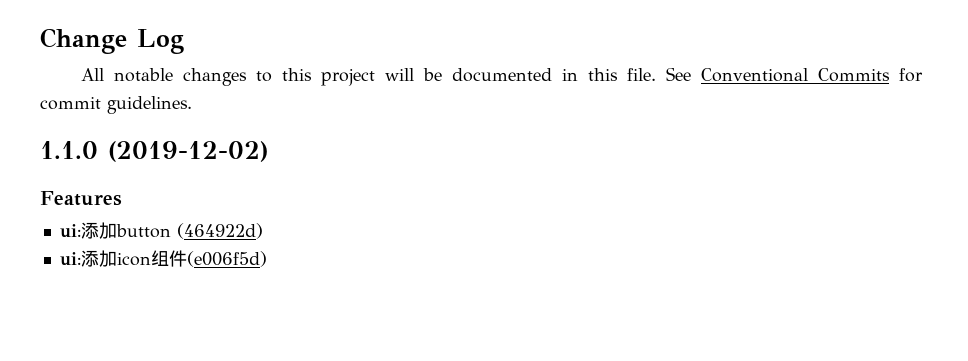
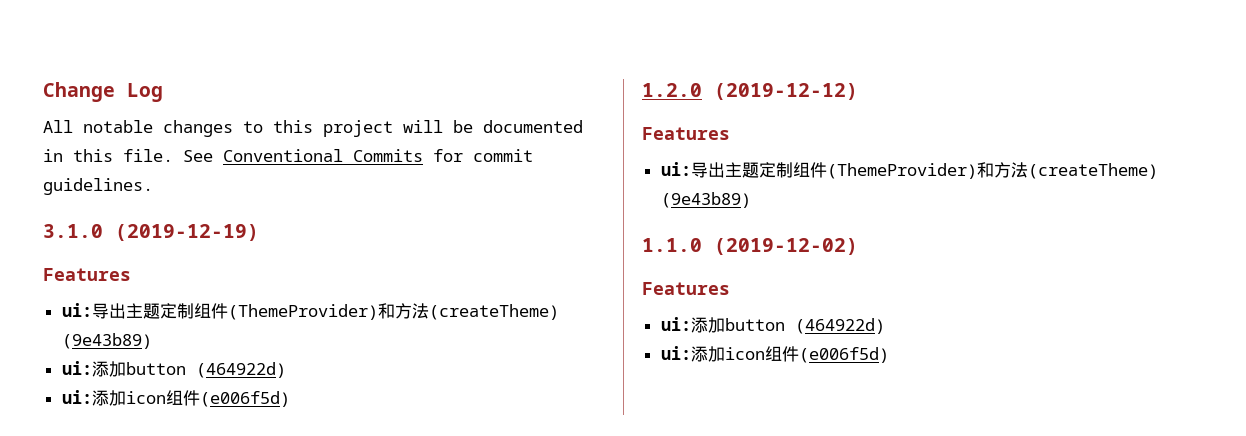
(192, 105) none -> [43,224,259,241] [43,268,131,281] [61,303,559,320] [61,333,152,349] [61,361,286,378] [61,390,290,407] [642,83,858,100] [642,127,730,140] [660,162,1158,179] [660,192,751,208] // 3.1.0 (2019-12-19) // Features // ui:导出主题定制组件(ThemeProvider)和方法(createTheme) (9e43b89) // ui:添加button (464922d) // ui:添加icon组件(e006f5d) // 1.2.0 (2019-12-12) // Features // ui:导出主题定制组件(ThemeProvider)和方法(createTheme) (9e43b89)

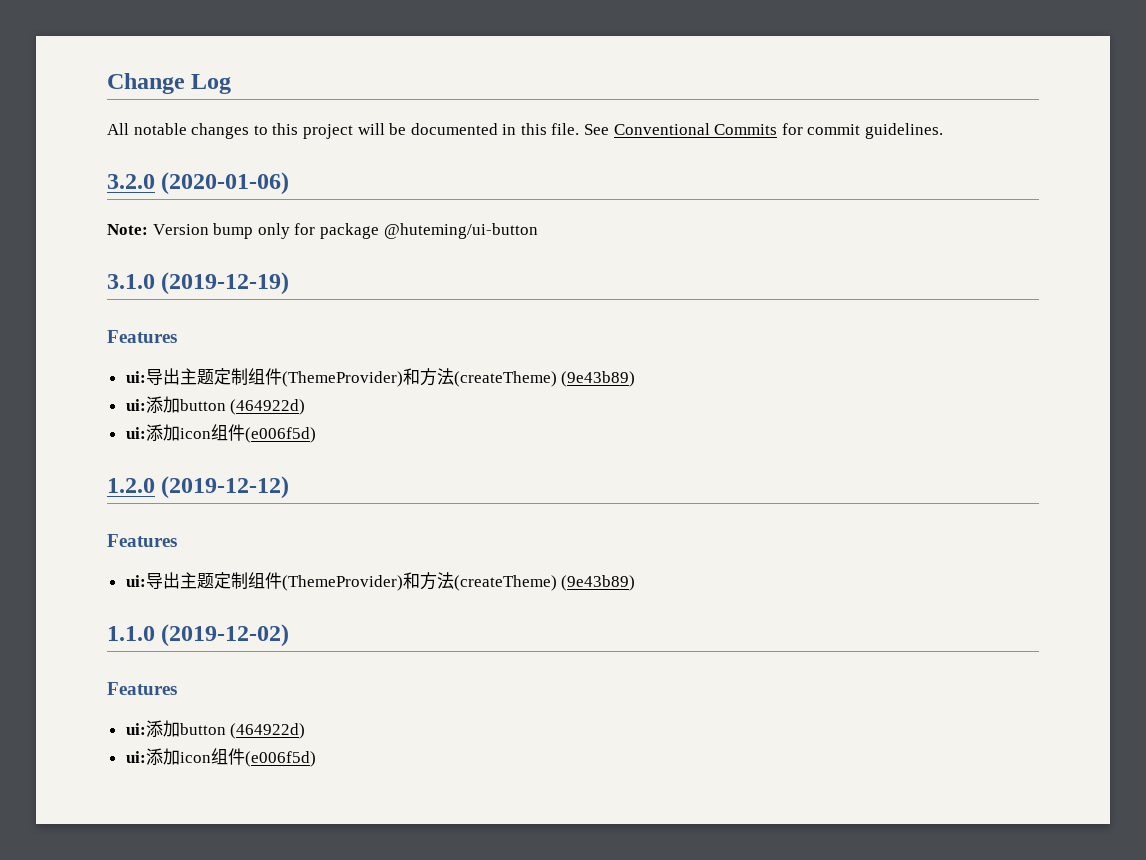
(153, 186) none -> [107,172,290,195] [107,223,538,239] // 3.2.0 (2020-01-06) // Note: Version bump only for package @huteming/ui-button

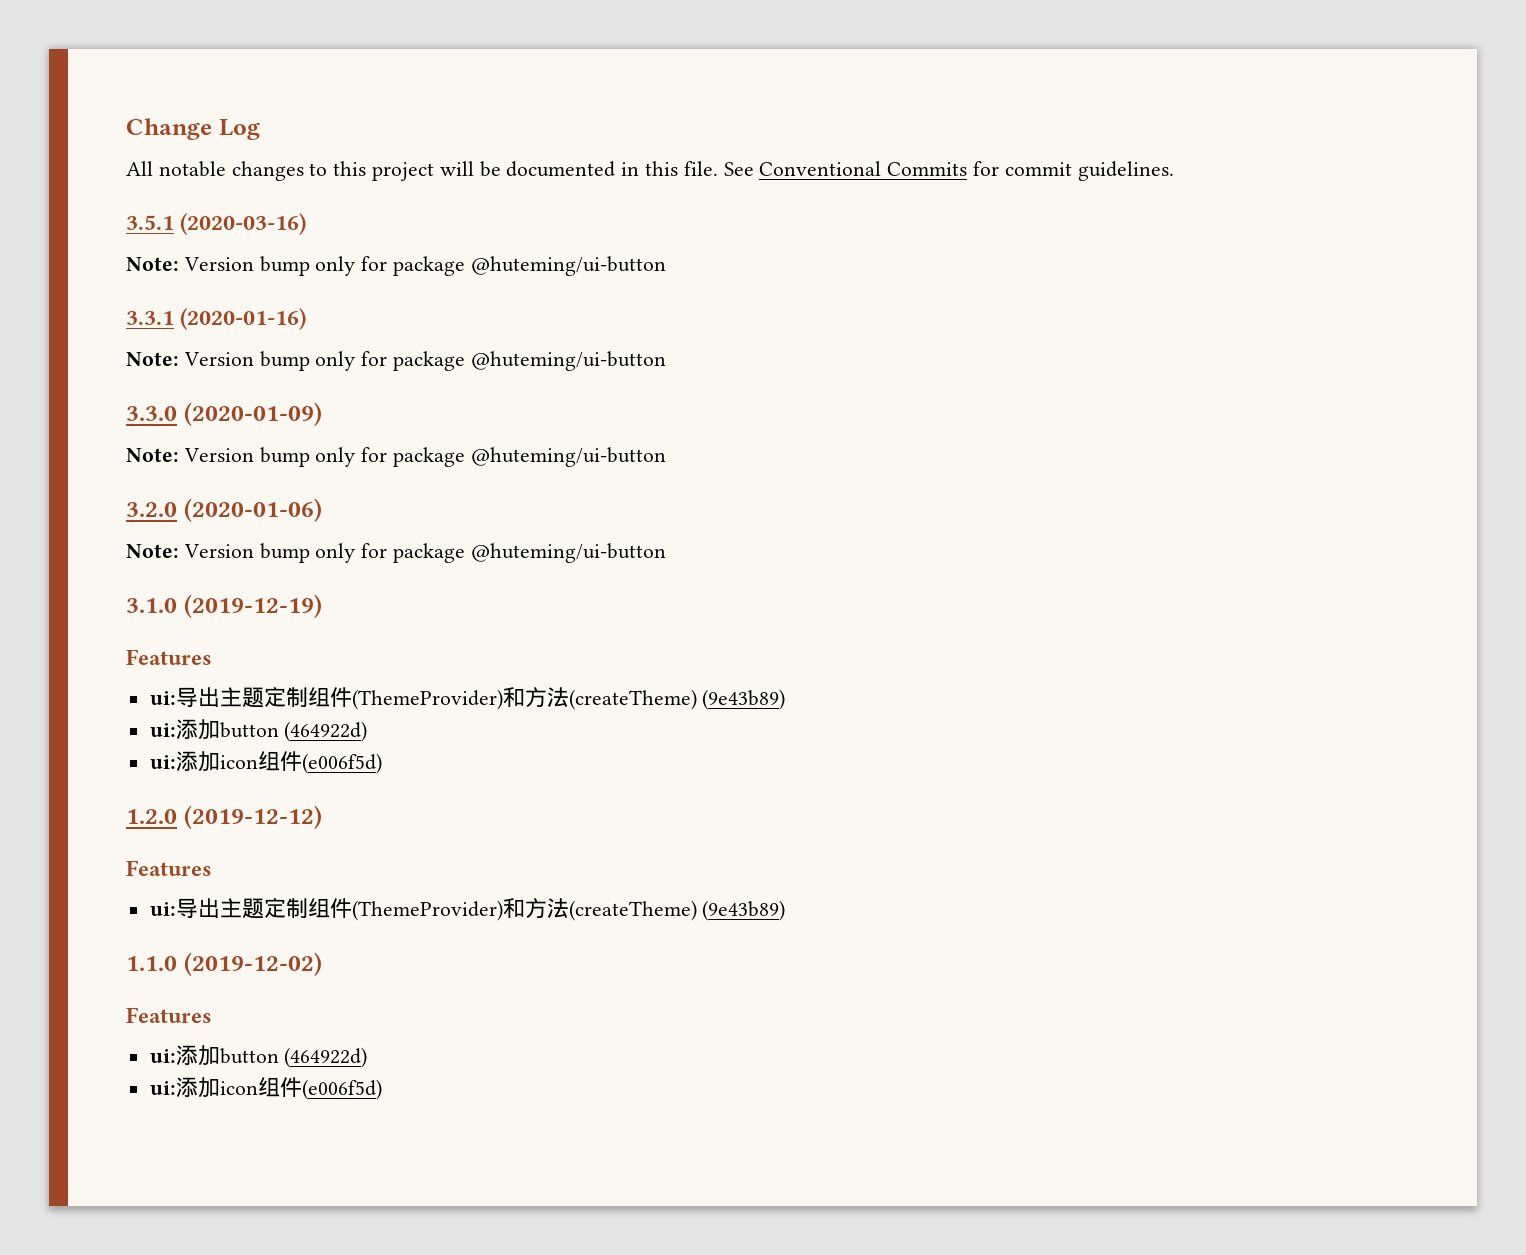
(944, 131) none -> [126,213,307,235] [126,256,666,276] [126,308,307,330] [126,351,666,371] [126,402,322,426] [126,447,666,467] // 3.5.1 (2020-03-16) // Note: Version bump only for package @huteming/ui-button // 3.3.1 (2020-01-16) // Note: Version bump only for package @huteming/ui-button // 3.3.0 (2020-01-09) // Note: Version bump only for package @huteming/ui-button

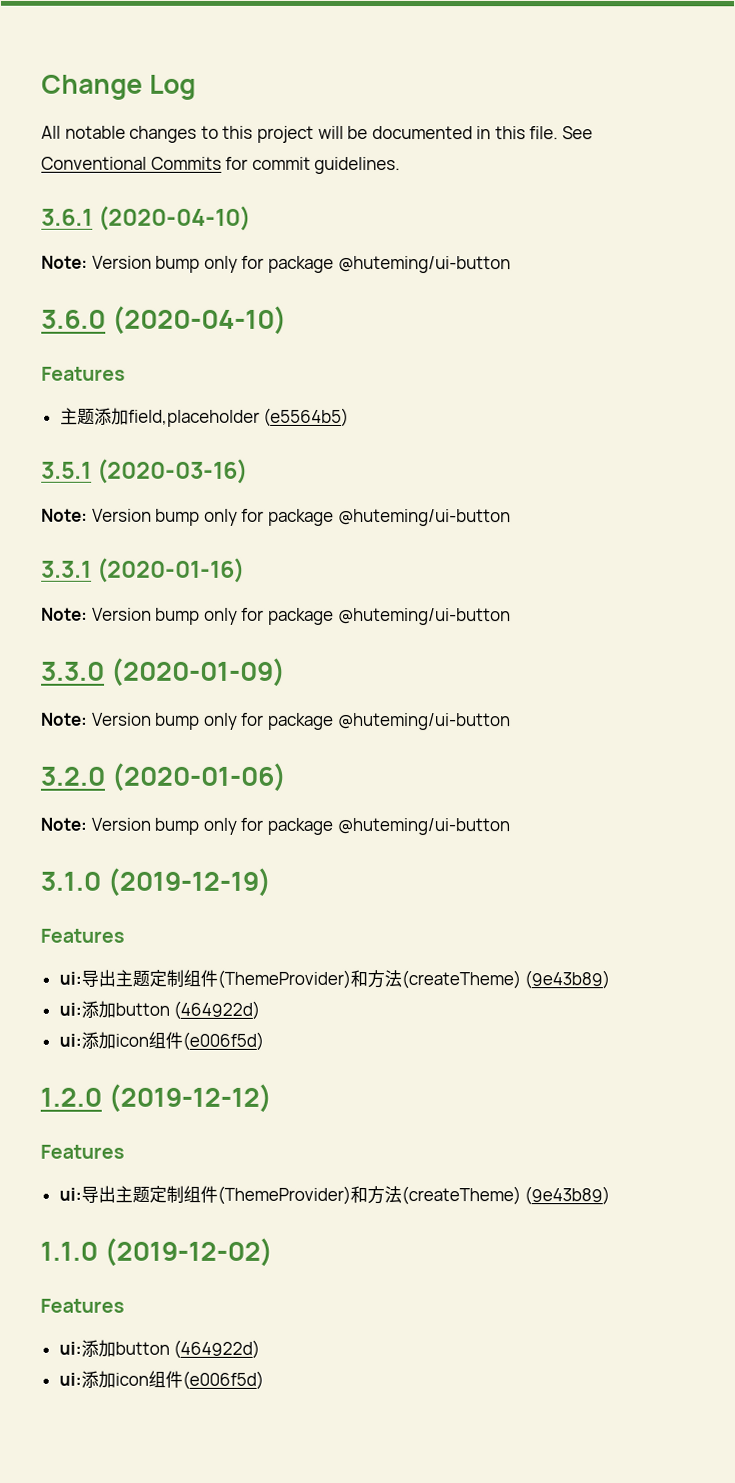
(1174, 171) none -> [41,205,252,231] [41,255,511,274] [41,305,288,335] [41,366,126,381] [59,407,350,427] // 3.6.1 (2020-04-10) // Note: Version bump only for package @huteming/ui-button // 3.6.0 (2020-04-10) // Features // 主题添加field,placeholder (e5564b5)

